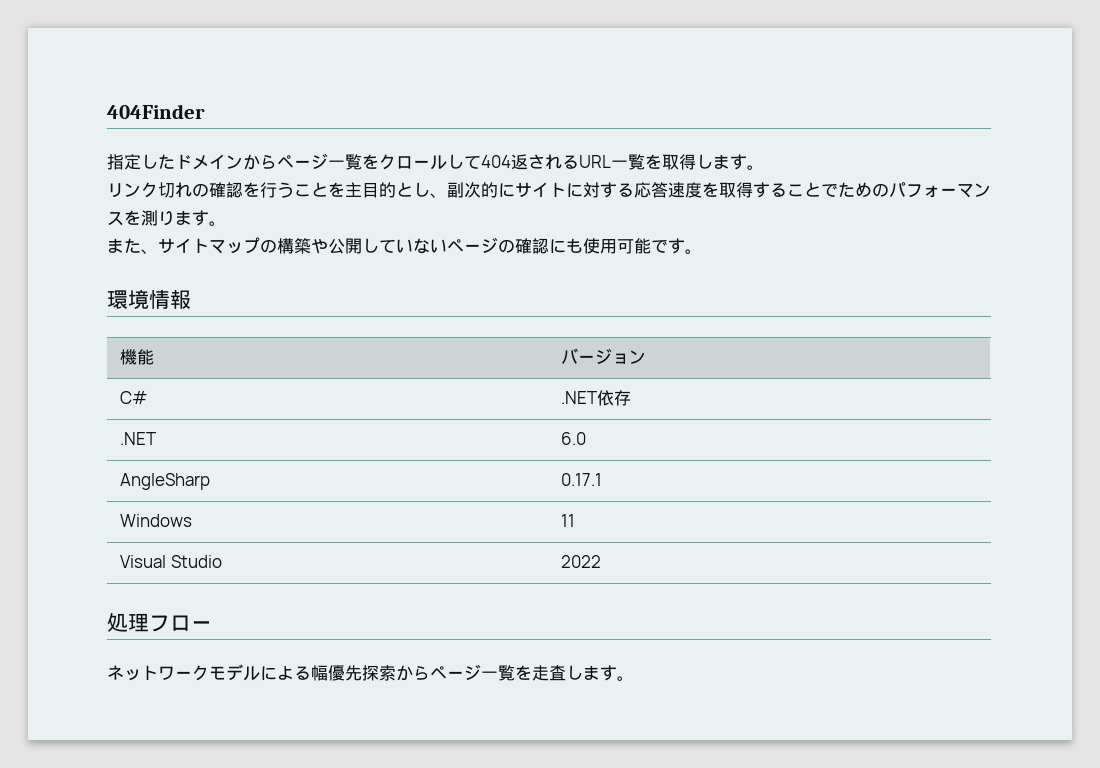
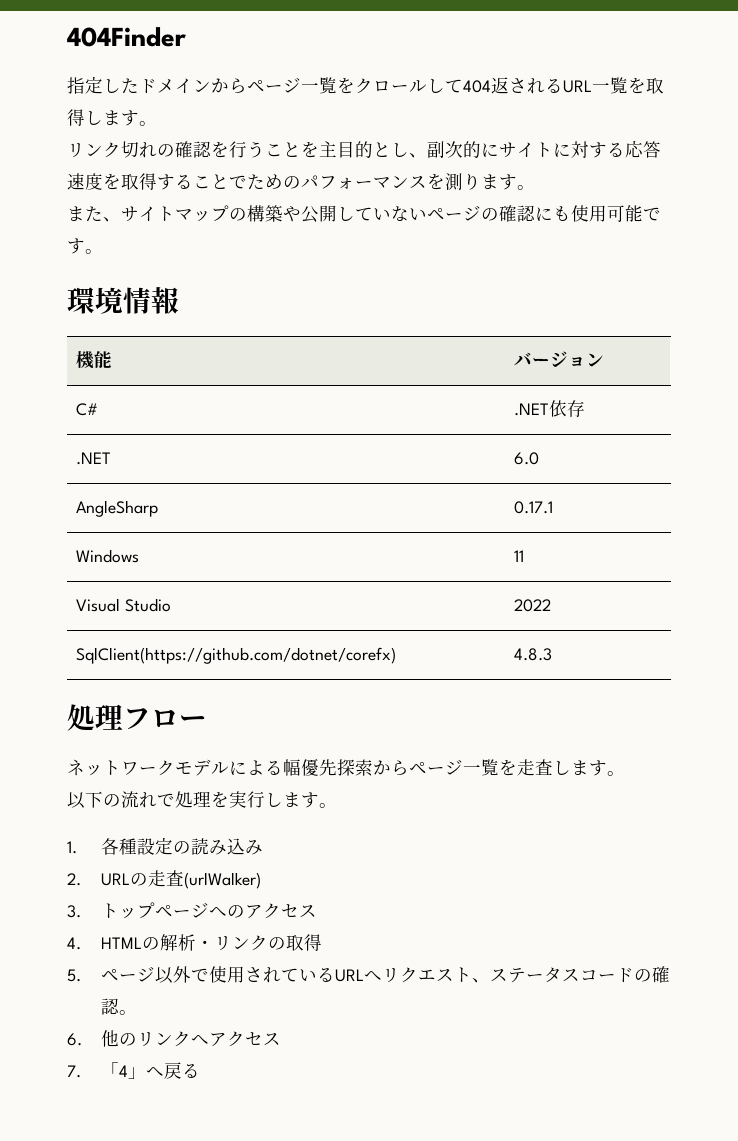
(602, 561) none -> [76,647,397,664] [514,648,553,661] // SqlClient(https://github.com/dotnet/corefx) | 4.8.3
(634, 678) none -> [67,791,337,809] [67,837,263,855] [67,870,261,889] [67,902,317,919] [67,934,322,951] [67,966,670,984] [100,998,137,1015] [67,1030,281,1047] [67,1062,200,1079] // 以下の流れで処理を実行します。 // 1.各種設定の読み込み // 2. URLの走査(urlWalker) // 3.トップページへのアクセス // 4. HTMLの解析・リンクの取得 // 5.ページ以外で使用されているURLへリクエスト、ステータスコードの確認。 // 6.他のリンクへアクセス // 7.「4」へ戻る

